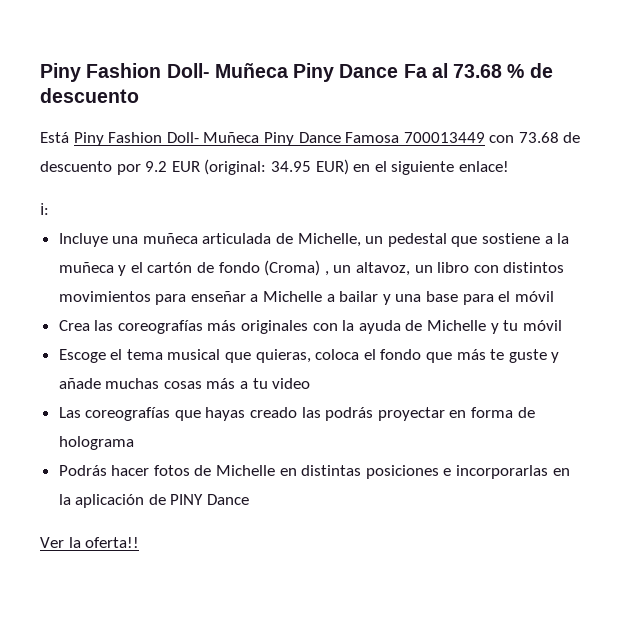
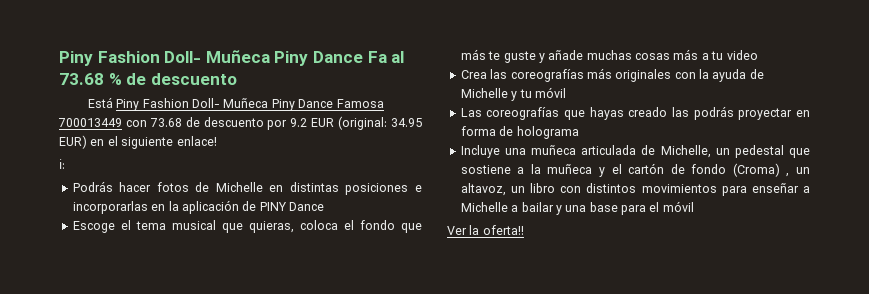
(49, 209) none -> [72,181,422,195] [72,200,324,214] [72,220,422,233] [460,49,758,63] [460,68,764,82] [460,87,566,101] [460,106,810,120] [460,126,579,139] // Podrás hacer fotos de Michelle en distintas posiciones e incorporarlas en la aplicación de PINY Dance // Escoge el tema musical que quieras, coloca el fondo que más te guste y añade muchas cosas más a tu video // Crea las coreografías más originales con la ayuda de Michelle y tu móvil // Las coreografías que hayas creado las podrás proyectar en forma de holograma
[58,320,562,334] [58,349,560,363] [58,378,311,389] [58,407,535,421] [58,436,134,450] [58,465,570,479] [58,494,250,508] // Crea las coreografías más originales con la ayuda de Michelle y tu móvil // Escoge el tema musical que quieras, coloca el fondo que más te guste y añade muchas cosas más a tu video // Las coreografías que hayas creado las podrás proyectar en forma de holograma // Podrás hacer fotos de Michelle en distintas posiciones e incorporarlas en la aplicación de PINY Dance -> (694, 206) none

